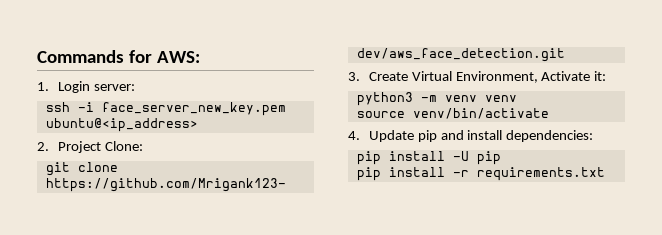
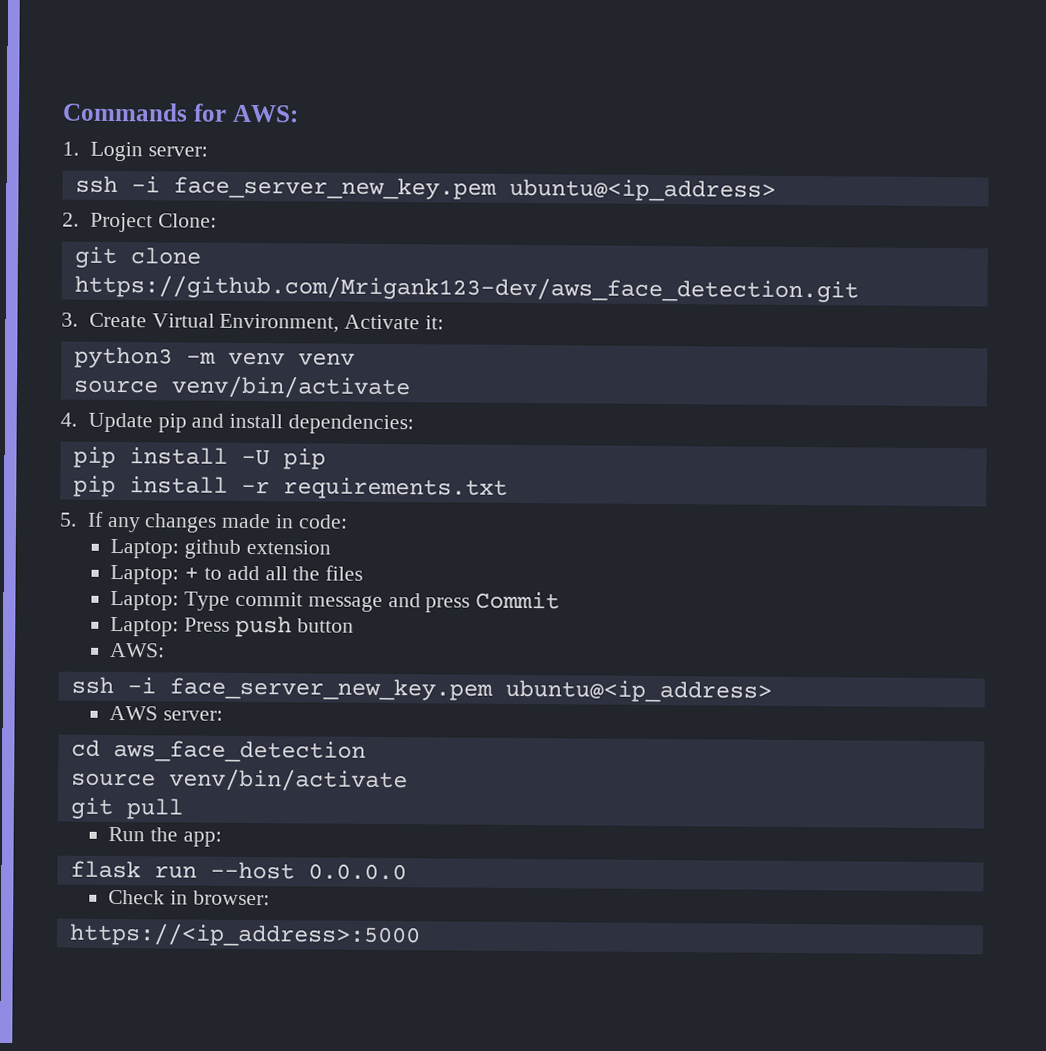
(605, 174) none -> [59,511,348,533] [110,538,332,559] [110,564,364,585] [110,590,561,613] [110,615,354,638] [110,642,166,658] [70,676,772,703] [109,705,224,721] [70,739,366,763] [70,768,408,793] [69,797,183,820] [108,826,223,847] [69,860,407,881] [108,889,271,906] [68,922,421,948] // 5. If any changes made in code: // Laptop: github extension // Laptop: + to add all the files // Laptop: Type commit message and press Commit // Laptop: Press push button // AWS: // ssh -i face_server_new_key.pem ubuntu@<ip_address> // AWS server: // cd aws_face_detection // source venv/bin/activate // git pull // Run the app: // flask run --host 0.0.0.0 // Check in browser: // https://<ip_address>:5000

